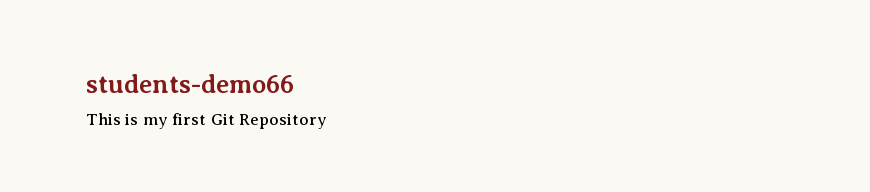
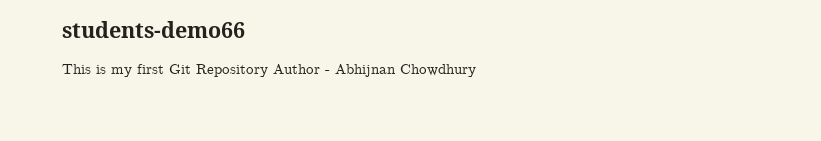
(328, 121) none -> [273,64,476,77] Author - Abhijnan Chowdhury

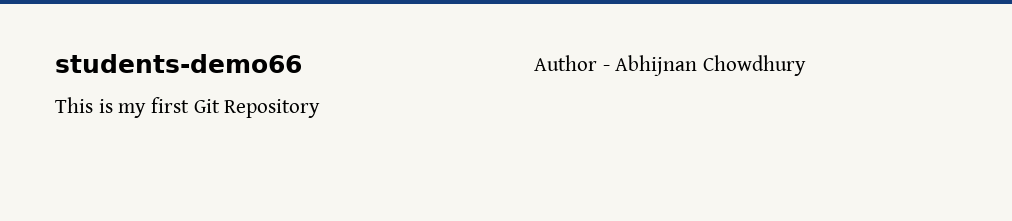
(268, 70) none -> (321, 108) //

